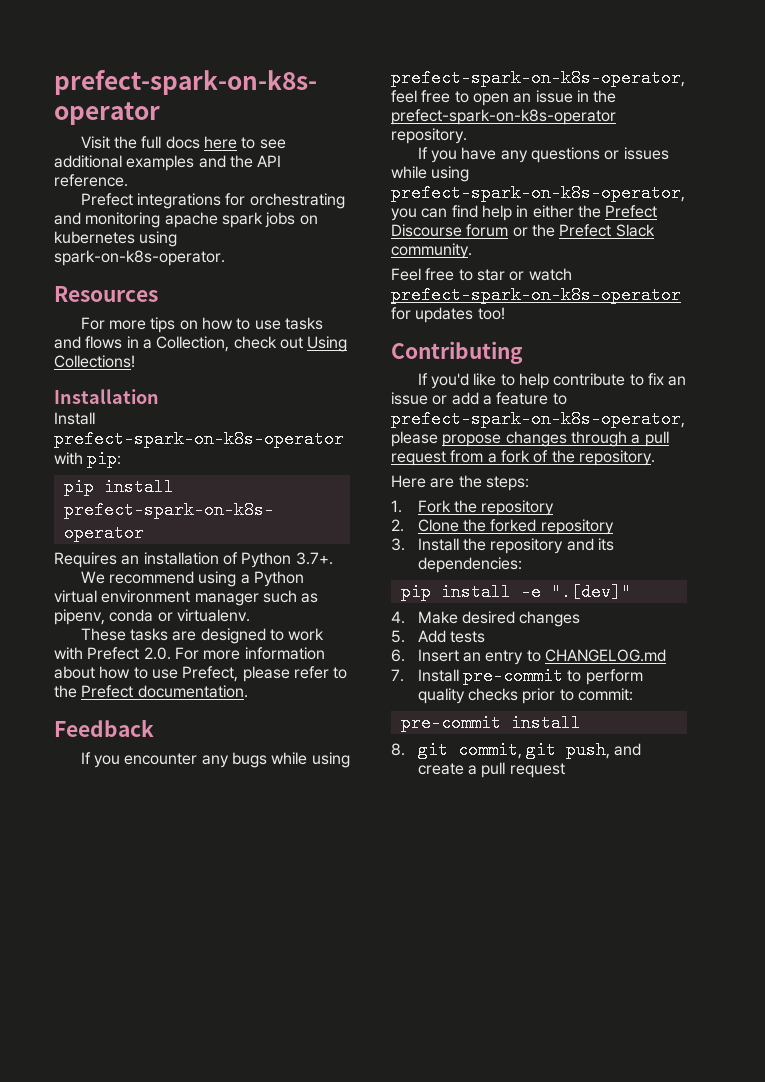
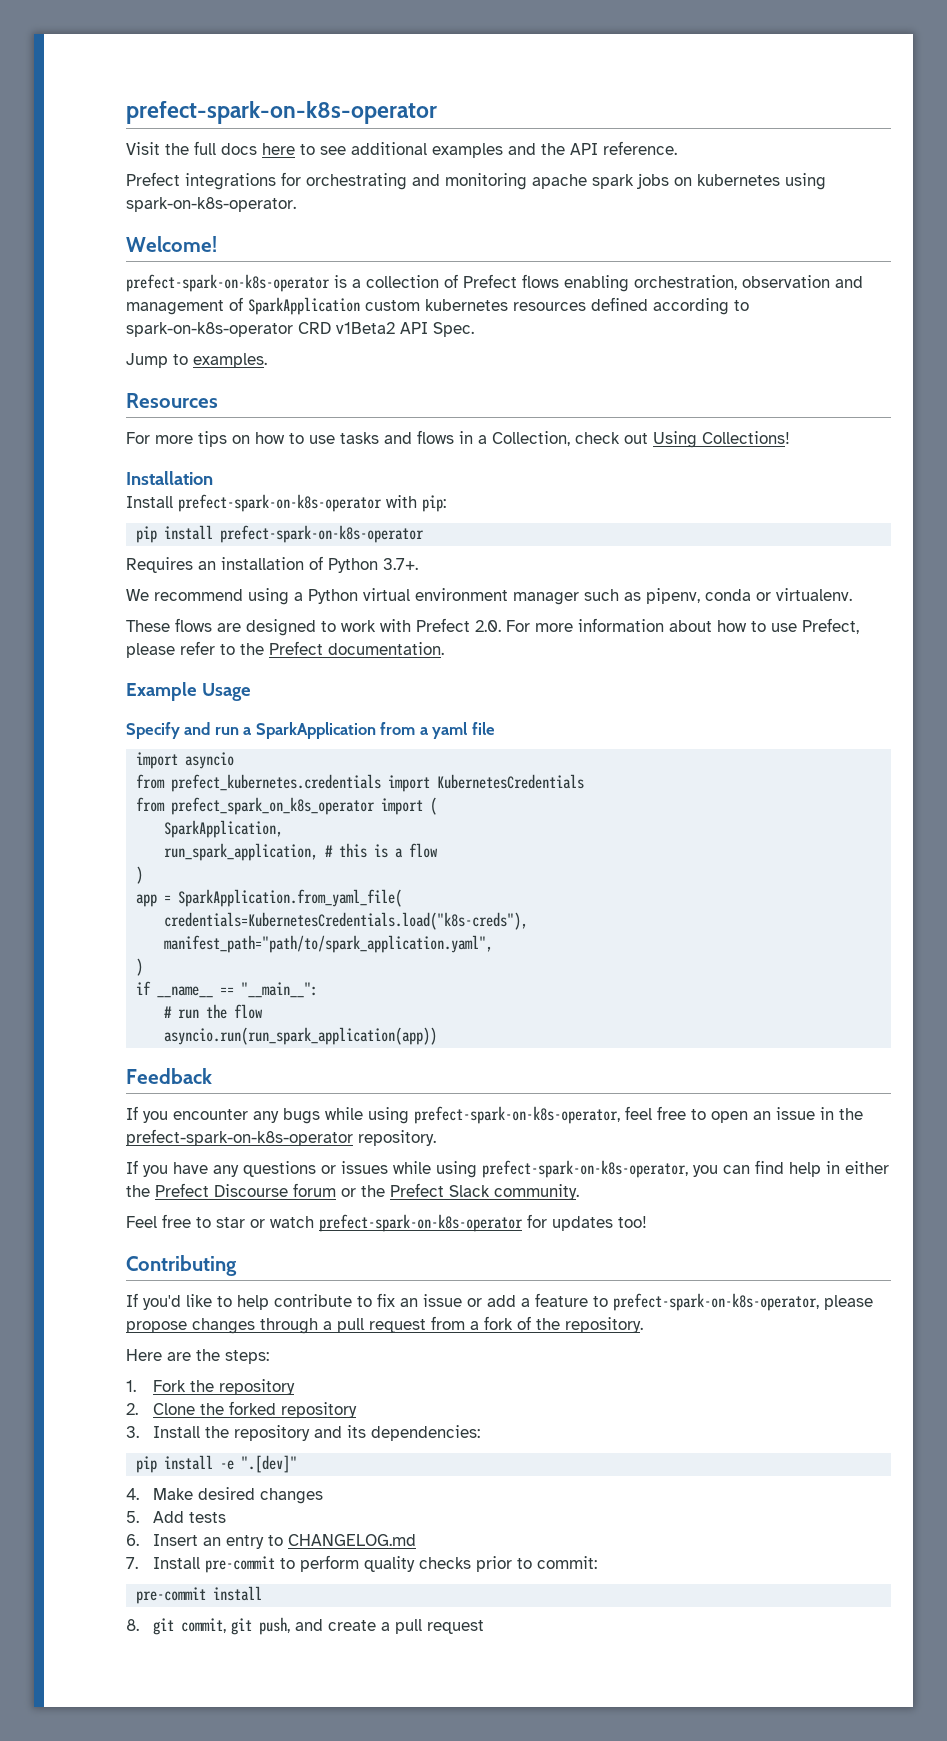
(225, 258) none -> [126,236,217,252] [126,274,863,292] [126,297,749,315] [126,322,474,337] [126,353,267,368] // Welcome! // prefect-spark-on-k8s-operator is a collection of Prefect flows enabling orchestration, observation and management of SparkApplication custom kubernetes resources defined according to spark-on-k8s-operator CRD v1Beta2 API Spec. // Jump to examples.
[129,628,168,641] tasks -> [175,618,212,632] flows
(248, 691) none -> [126,682,251,701] [126,722,495,739] [136,752,235,769] [136,774,585,792] [136,797,438,815] [164,820,284,838] [164,843,439,861] [136,866,144,884] [136,889,403,907] [164,912,529,930] [164,935,494,953] [136,958,144,976] [136,981,319,998] [164,1004,264,1019] [164,1027,438,1045] // Example Usage // Specify and run a SparkApplication from a yaml file // import asyncio // from prefect_kubernetes.credentials import KubernetesCredentials // from prefect_spark_on_k8s_operator import ( // SparkApplication, // run_spark_application, # this is a flow // ) // app = SparkApplication.from_yaml_file( // credentials=KubernetesCredentials.load("k8s-creds"), // manifest_path="path/to/spark_application.yaml", // ) // if __name__ == "__main__": // # run the flow // asyncio.run(run_spark_application(app))

